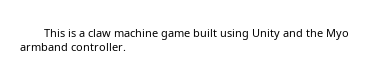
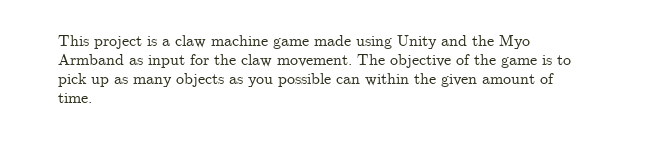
(65, 33) none -> [94,36,142,49] project
[192,29,217,37] built -> [314,35,351,46] made
[20,43,126,51] armband controller. -> [58,54,571,68] [58,73,554,87] [58,93,92,103] Armband as input for the claw movement. The objective of the game is to pick up as many objects as you possible can within the given amount of time.

